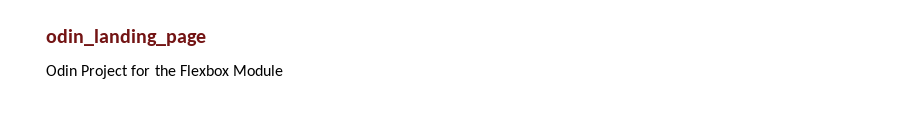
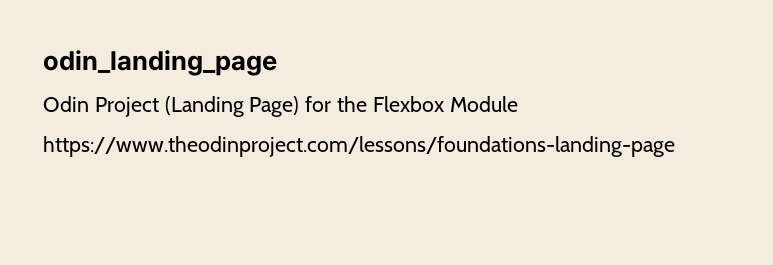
(129, 72) none -> [164,96,300,117] (Landing Page)
(283, 70) none -> [43,136,675,157] // https://www.theodinproject.com/lessons/foundations-landing-page

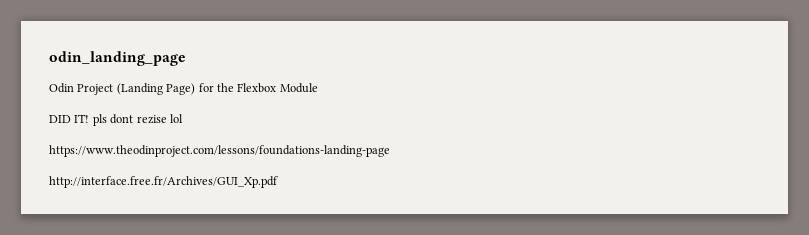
(518, 104) none -> [49,114,183,126] // DID IT! pls dont rezise lol
(675, 146) none -> [49,176,278,188] // http://interface.free.fr/Archives/GUI_Xp.pdf

